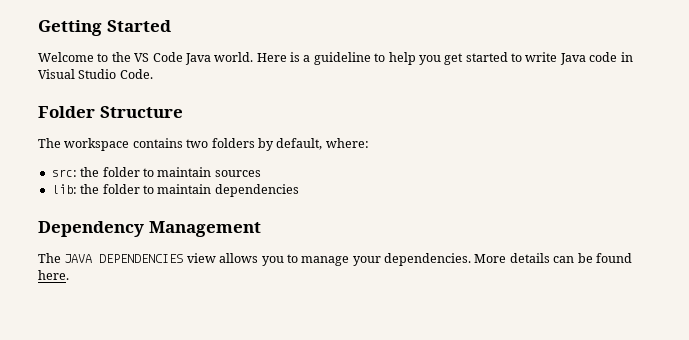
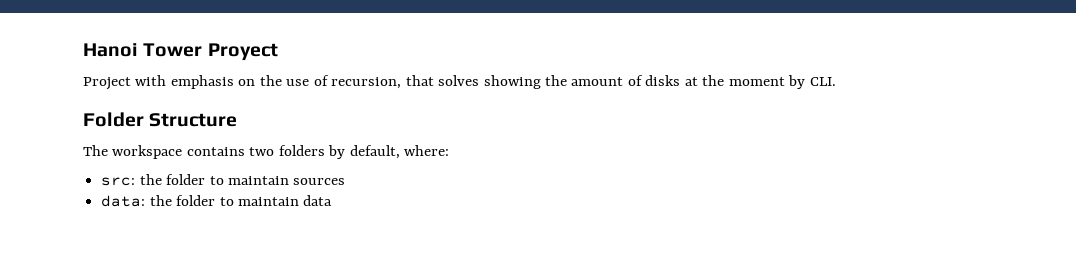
[38,20,171,36] [38,52,633,65] [38,69,153,79] Getting Started // Welcome to the VS Code Java world. Here is a guideline to help you get started to write Java code in Visual Studio Code. -> [83,43,278,61] [83,75,836,90] Hanoi Tower Proyect // Project with emphasis on the use of recursion, that solves showing the amount of disks at the moment by CLI.
[51,184,299,197] [38,221,261,237] [38,253,632,266] [38,270,69,280] lib: the folder to maintain dependencies // Dependency Management // The JAVA DEPENDENCIES view allows you to manage your dependencies. More details can be found here. -> [101,195,333,207] data: the folder to maintain data

